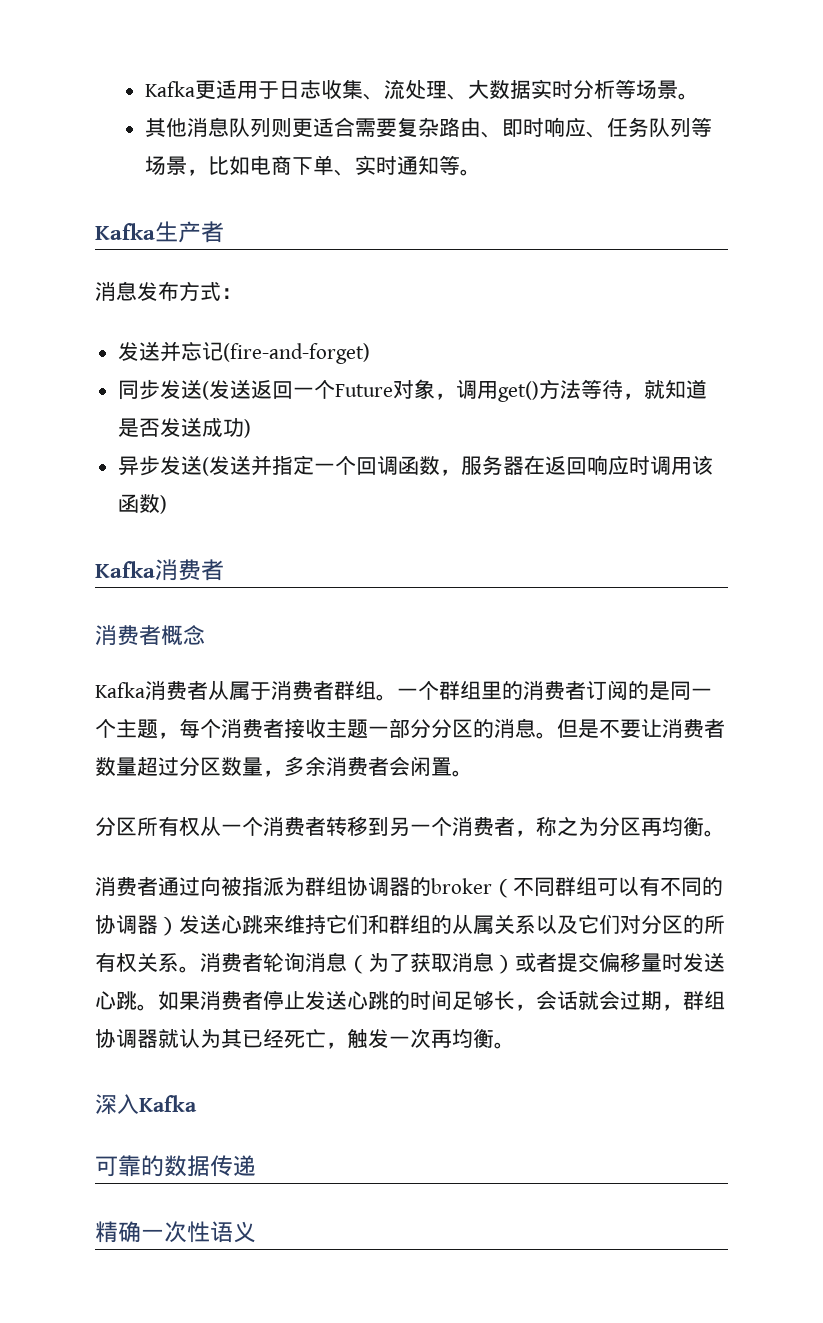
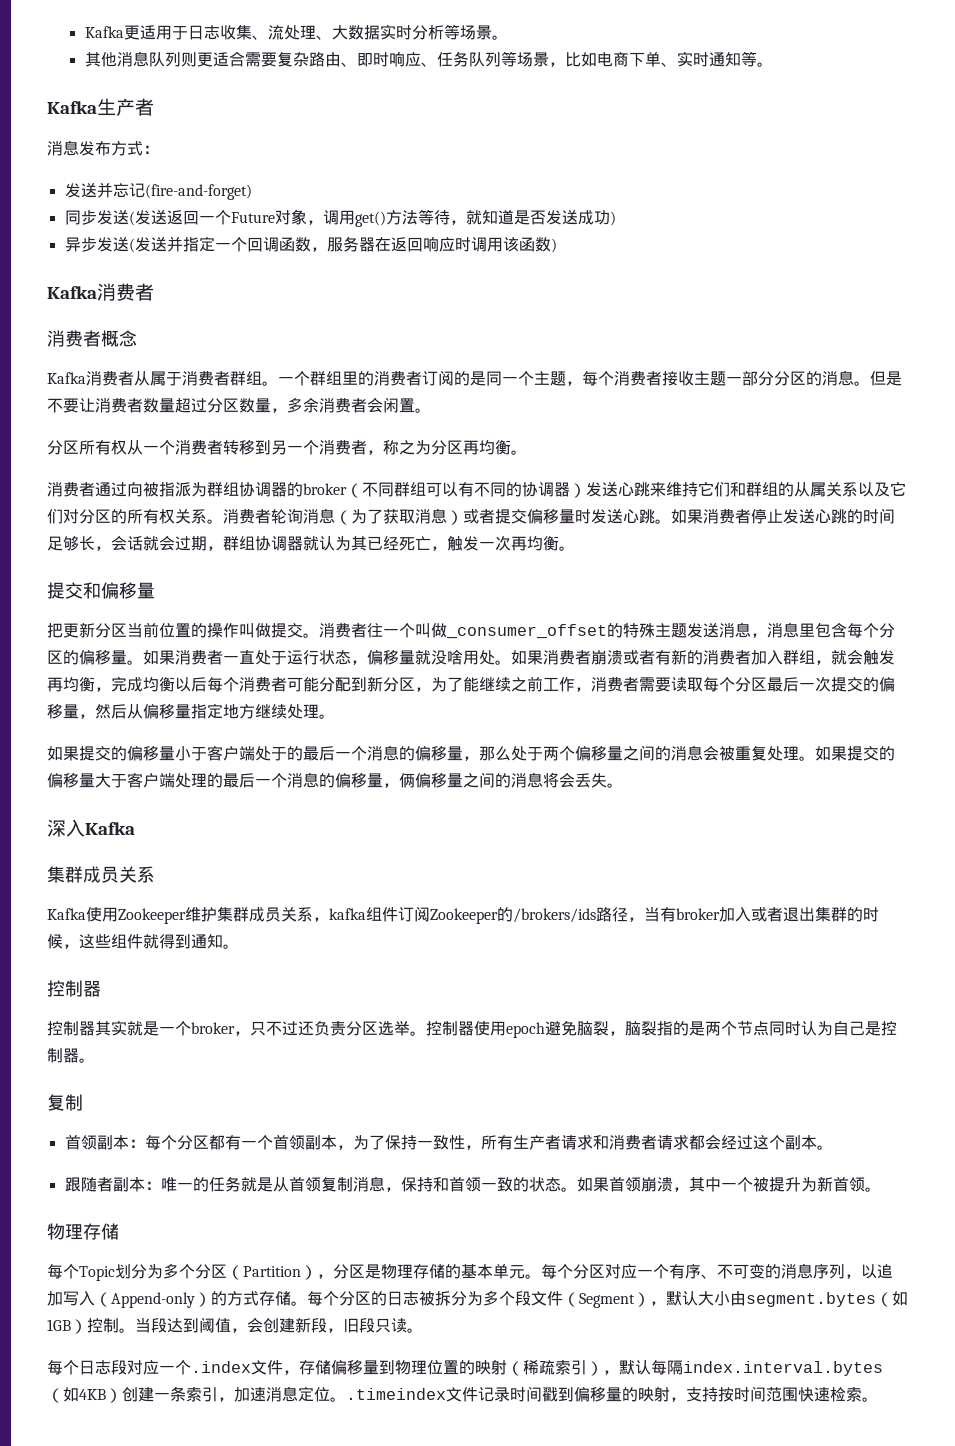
[95,1094,197,1114] [95,1155,256,1177] [95,1221,256,1243] 深入Kafka // 可靠的数据传递 // 精确一次性语义 -> [47,582,155,599] [47,622,895,639] [47,649,895,665] [47,676,895,692] [47,703,335,719] [47,745,895,761] [47,772,623,788] [47,819,135,837] [47,866,155,883] [47,906,879,924] [47,933,239,949] [47,980,101,997] [47,1020,897,1038] [47,1048,95,1063] [47,1094,83,1111] [64,1134,833,1150] [64,1176,881,1192] [47,1223,119,1240] [47,1263,893,1281] [47,1290,908,1308] [47,1317,423,1334] [47,1360,883,1376] [47,1386,878,1403] 提交和偏移量 // 把更新分区当前位置的操作叫做提交。消费者往一个叫做_consumer_offset的特殊主题发送消息，消息里包含每个分区的偏移量。如果消费者一直处于运行状态，偏移量就没啥用处。如果消费者崩溃或者有新的消费者加入群组，就会触发再均衡，完成均衡以后每个消费者可能分配到新分区，为了能继续之前工作，消费者需要读取每个分区最后一次提交的偏移量，然后从偏移量指定地方继续处理。 // 如果提交的偏移量小于客户端处于的最后一个消息的偏移量，那么处于两个偏移量之间的消息会被重复处理。如果提交的偏移量大于客户端处理的最后一个消息的偏移量，俩偏移量之间的消息将会丢失。 // 深入Kafka // 集群成员关系 // Kafka使用Zookeeper维护集群成员关系，kafka组件订阅Zookeeper的/brokers/ids路径，当有broker加入或者退出集群的时候，这些组件就得到通知。 // 控制器 // 控制器其实就是一个broker，只不过还负责分区选举。控制器使用epoch避免脑裂，脑裂指的是两个节点同时认为自己是控制器。 // 复制 // 首领副本：每个分区都有一个首领副本，为了保持一致性，所有生产者请求和消费者请求都会经过这个副本。 // 跟随者副本：唯一的任务就是从首领复制消息，保持和首领一致的状态。如果首领崩溃，其中一个被提升为新首领。 // 物理存储 // 每个Topic划分为多个分区（Partition），分区是物理存储的基本单元。每个分区对应一个有序、不可变的消息序列，以追加写入（Append-only）的方式存储。每个分区的日志被拆分为多个段文件（Segment），默认大小由segment.bytes（如1GB）控制。当段达到阈值，会创建新段，旧段只读。 // 每个日志段对应一个.index文件，存储偏移量到物理位置的映射（稀疏索引），默认每隔index.interval.bytes（如4KB）创建一条索引，加速消息定位。.timeindex文件记录时间戳到偏移量的映射，支持按时间范围快速检索。

